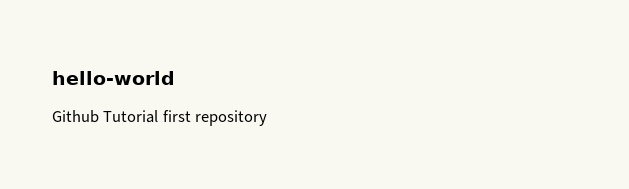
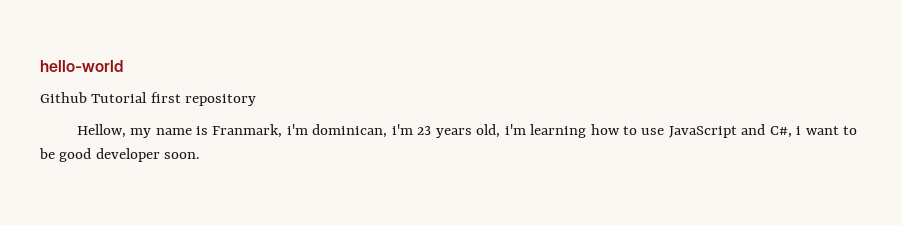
(268, 118) none -> [76,124,858,138] [39,148,201,162] // Hellow, my name is Franmark, i'm dominican, i'm 23 years old, i'm learning how to use JavaScript and C#, i want to be good developer soon.

